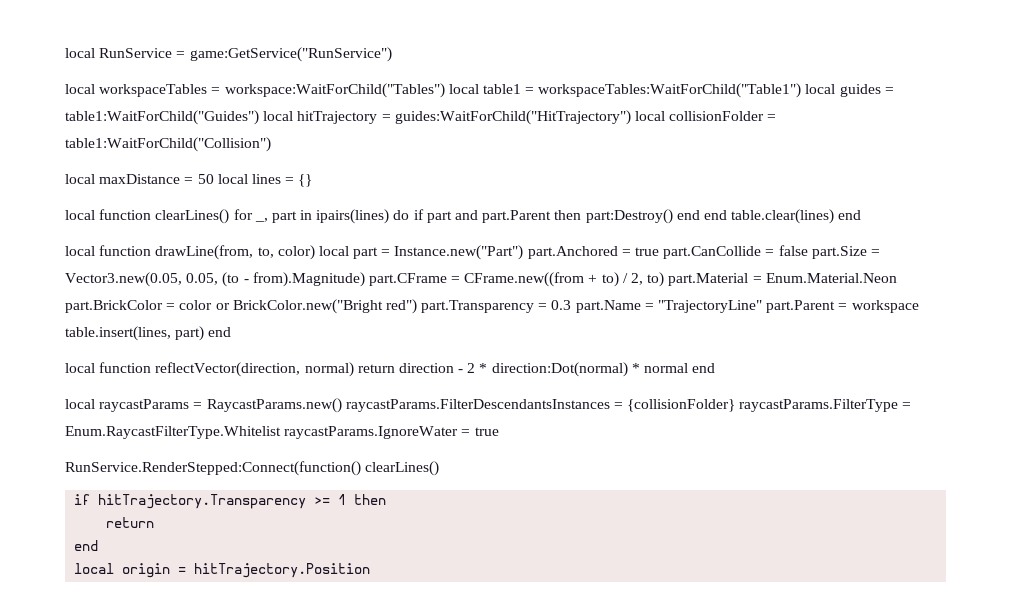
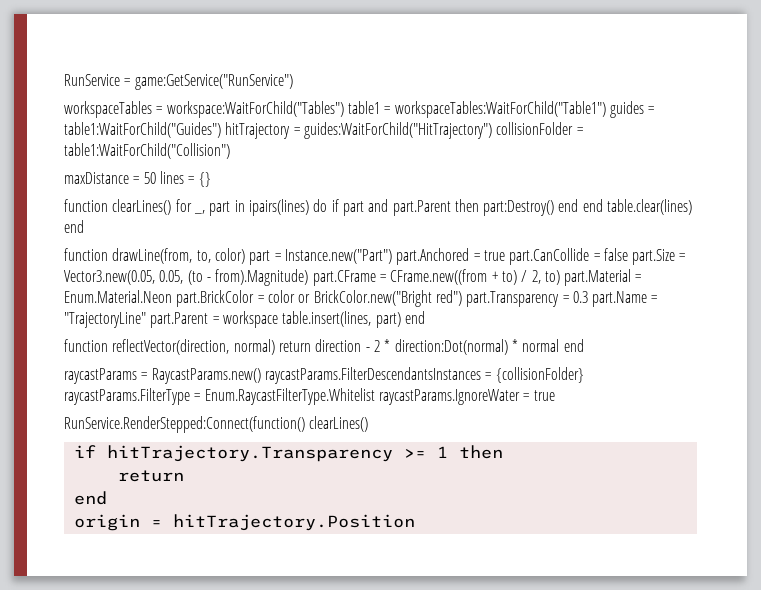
[65,48,95,58] local -> (64, 80) none
[65,84,95,94] local -> (293, 82) none
[448,84,479,94] local -> (344, 109) none
[805,84,836,94] local -> (606, 109) none
[263,111,294,121] local -> (221, 130) none
[634,111,665,121] local -> (492, 130) none
[65,174,95,184] local -> (230, 151) none
[217,174,248,184] local -> (156, 178) none
[65,210,95,220] local -> (211, 179) none
[65,246,95,256] local -> (84, 226) none
[318,246,349,256] local -> (245, 256) none
[65,363,95,373] local -> (425, 317) none
[65,399,95,409] local -> (584, 345) none
[74,563,115,574] local -> (107, 498) none

